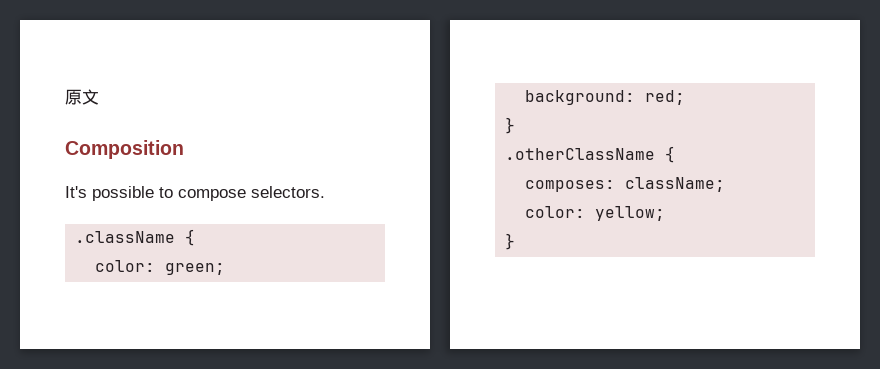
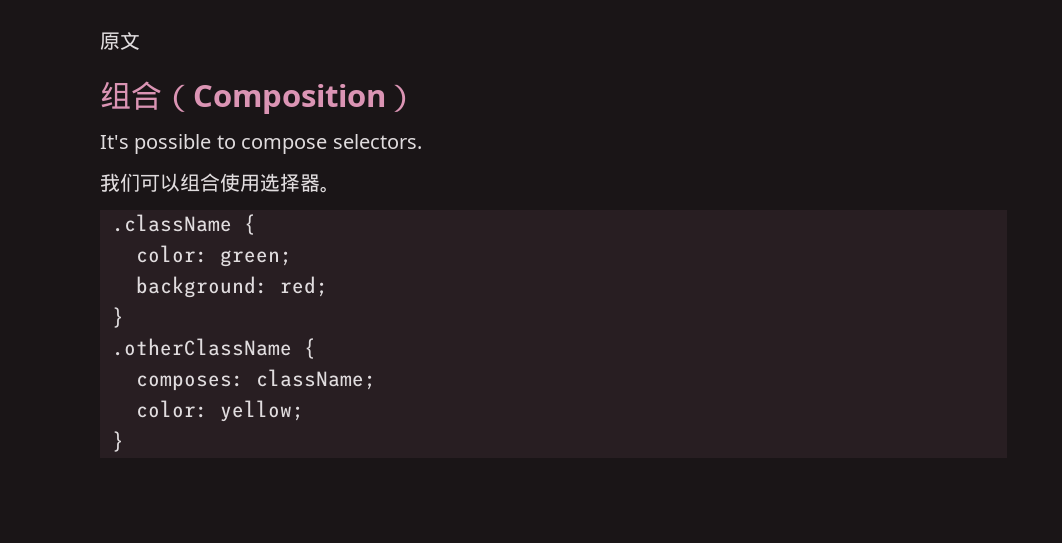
(99, 97) none -> [100,81,193,112] 组合（
(184, 149) none -> [386,84,417,112] ）
(325, 192) none -> [100,173,340,193] // 我们可以组合使用选择器。

